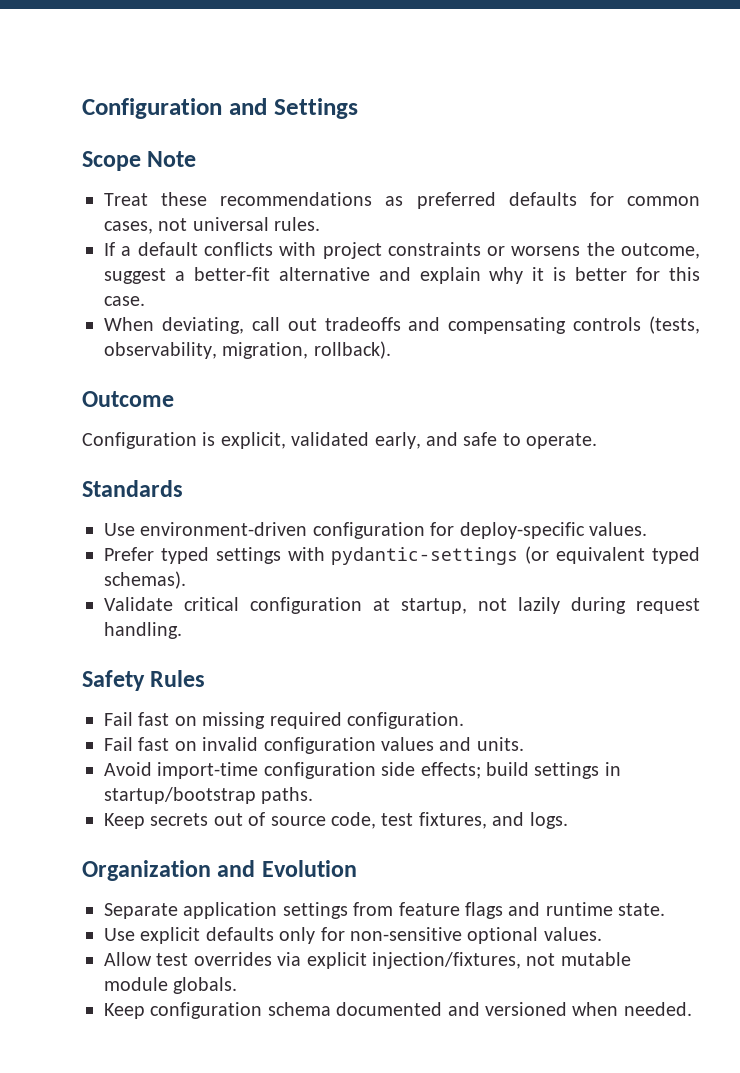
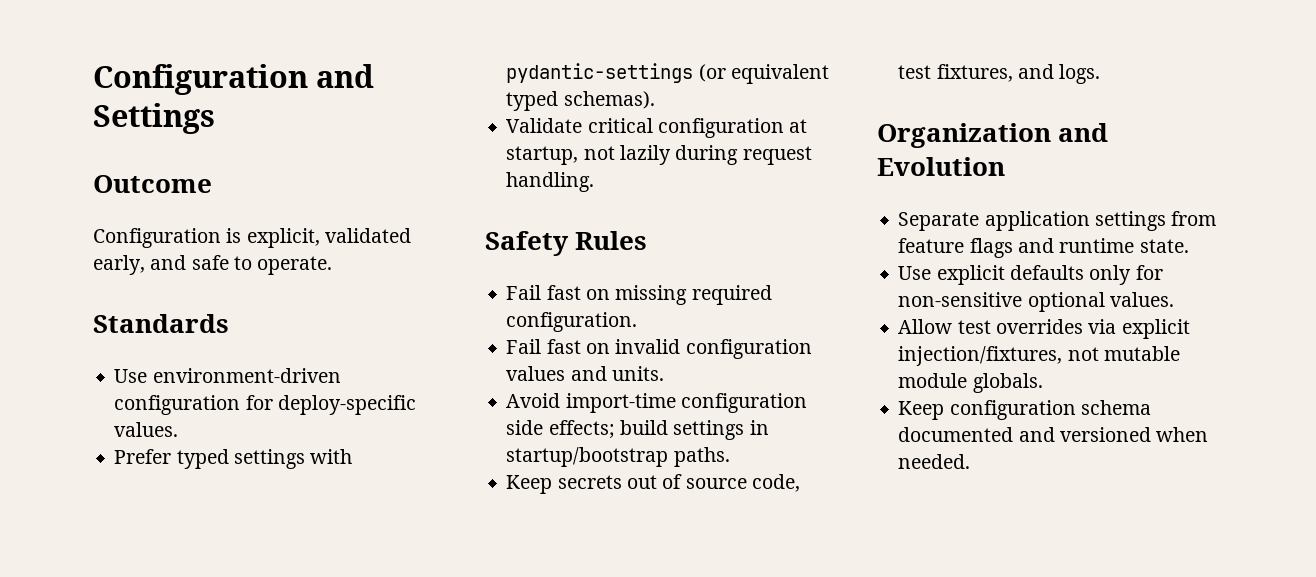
[82,151,197,171] [104,192,700,209] [104,217,321,234] [104,242,700,259] [104,267,701,284] [104,296,145,306] [104,316,700,334] [104,341,391,359] // Scope Note // Treat these recommendations as preferred defaults for common cases, not universal rules. // If a default conflicts with project constraints or worsens the outcome, suggest a better-fit alternative and explain why it is better for this case. // When deviating, call out tradeoffs and compensating controls (tests, observability, migration, rollback). -> (215, 118) none

